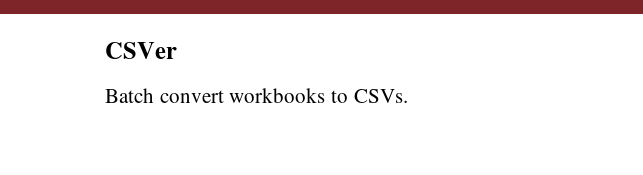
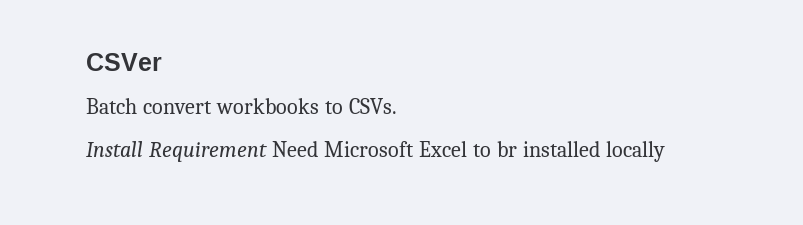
(408, 96) none -> [86,141,665,162] // Install Requirement Need Microsoft Excel to br installed locally

